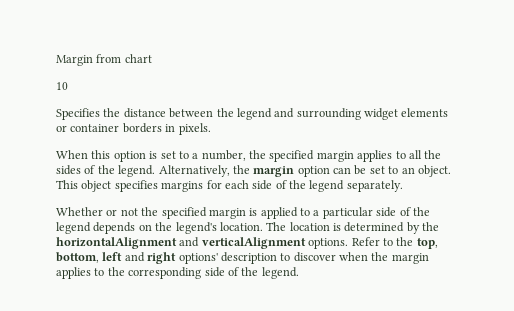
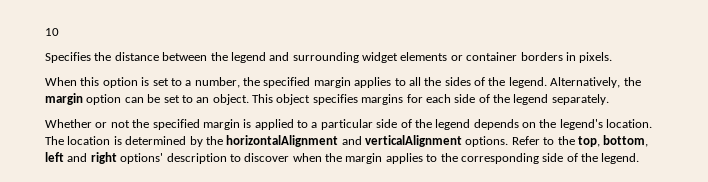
[56,54,152,66] Margin from chart // -> (45, 32) none

